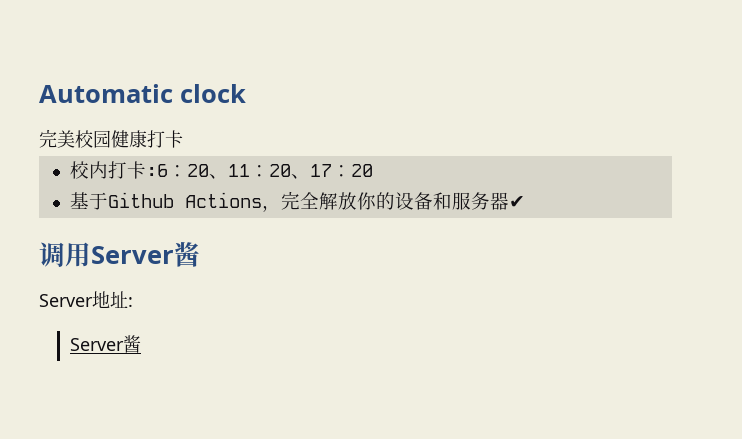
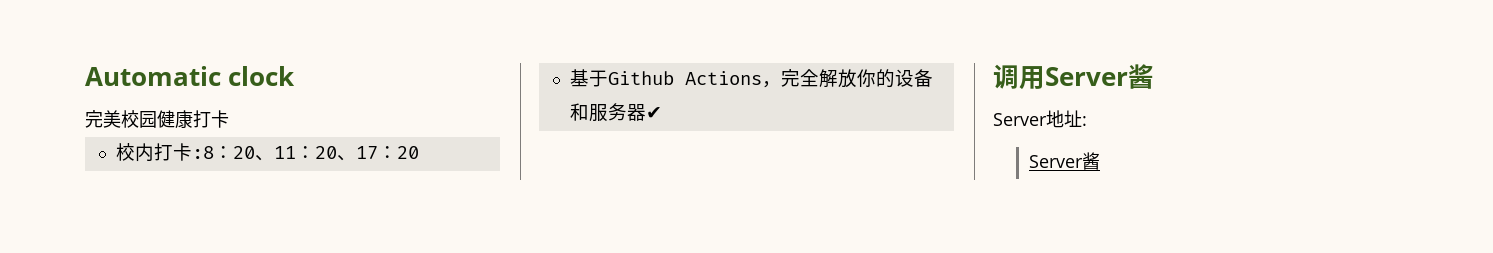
[145,164,168,177] :6 -> [191,146,214,159] :8

